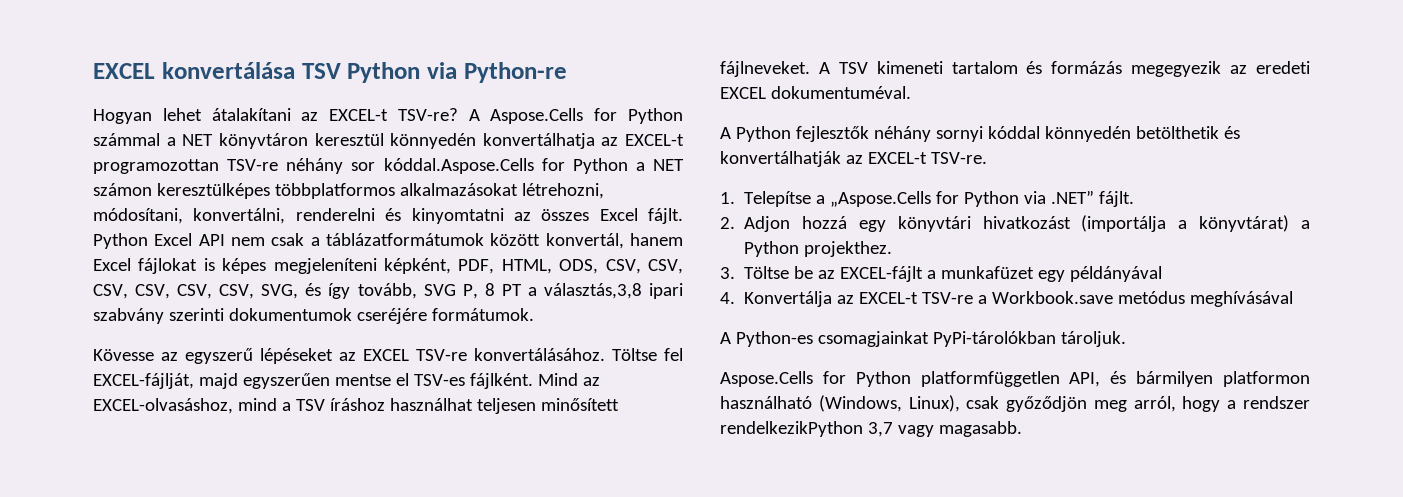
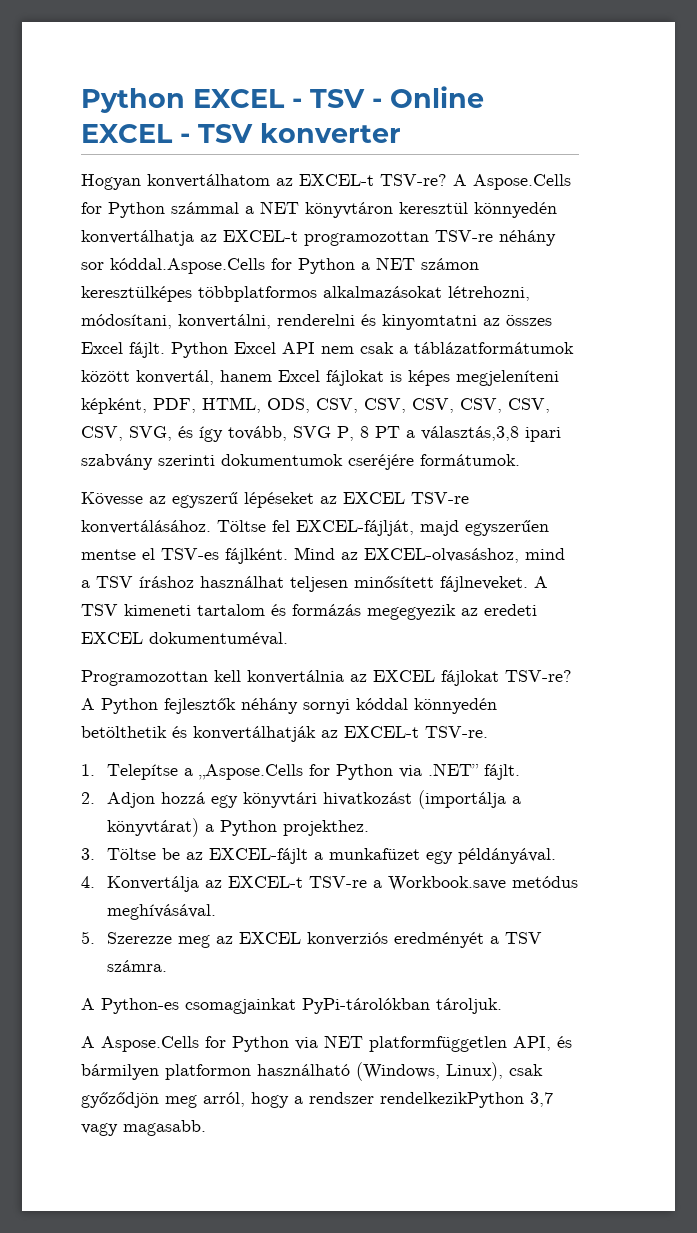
[93,62,567,83] EXCEL konvertálása TSV Python via Python-re -> [81,86,484,113] [81,123,401,143] Python EXCEL - TSV - Online EXCEL - TSV konverter
[162,108,291,121] lehet átalakítani -> [147,174,270,188] konvertálhatom
(911, 92) none -> [81,670,572,686] Programozottan kell konvertálnia az EXCEL fájlokat TSV-re?
[1070,266,1163,282] példányával -> [457,848,556,864] példányával.
[1190,291,1294,307] meghívásával -> [106,904,216,920] [81,931,542,948] [106,960,167,972] meghívásával. // 5. Szerezze meg az EXCEL konverziós eredményét a TSV számra.
[720,371,911,387] Aspose.Cells for Python -> [81,1035,363,1052] A Aspose.Cells for Python via NET

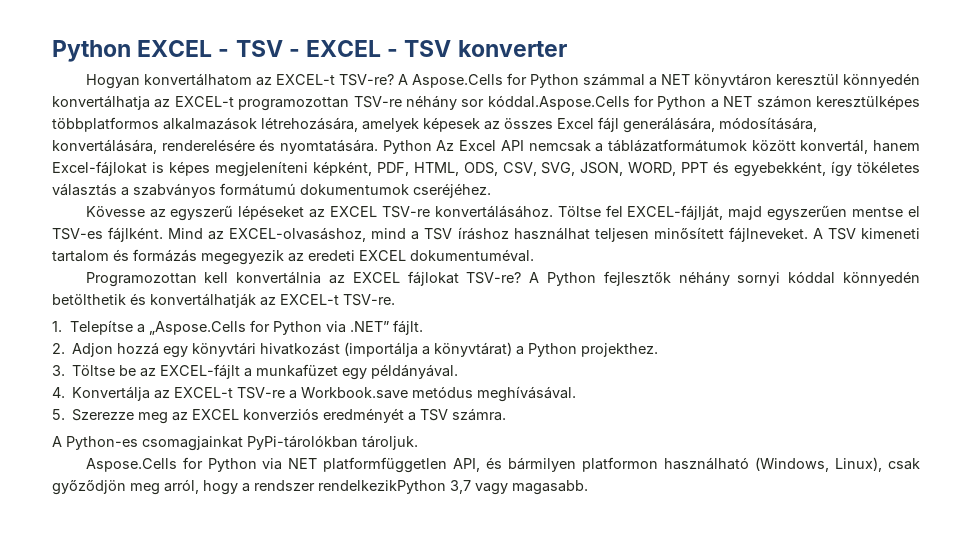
[390,86,484,108] Online -> (300, 53) none
[323,286,530,301] [81,314,552,330] [81,342,394,358] alkalmazásokat létrehozni, módosítani, konvertálni, renderelni és kinyomtatni az összes Excel fájlt. Python Excel API nem csak -> [163,117,817,133] [52,139,591,154] alkalmazások létrehozására, amelyek képesek az összes Excel fájl generálására, módosítására, konvertálására, renderelésére és nyomtatására. Python Az Excel API nemcsak
[278,370,384,386] Excel fájlokat -> [52,161,147,176] Excel-fájlokat
[364,398,550,413] [81,426,561,442] [81,454,520,470] CSV, CSV, CSV, CSV, CSV, SVG, és így tovább, SVG P, 8 PT a választás,3,8 ipari szabvány szerinti dokumentumok cseréjére formátumok. -> [541,161,920,177] [52,183,491,198] SVG, JSON, WORD, PPT és egyebekként, így tökéletes választás a szabványos formátumú dokumentumok cseréjéhez.
[81,1036,95,1048] A -> (418, 442) none

